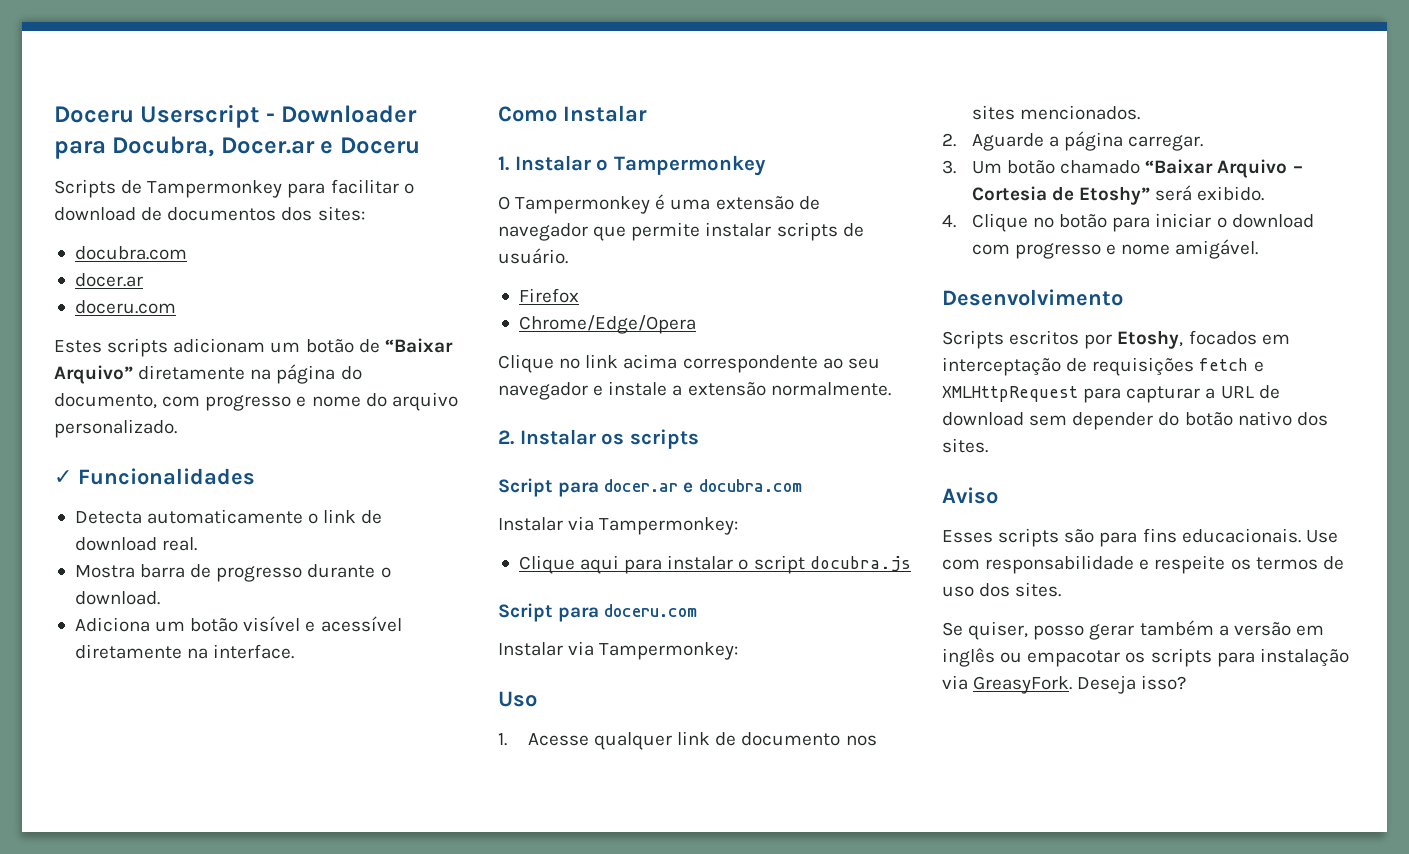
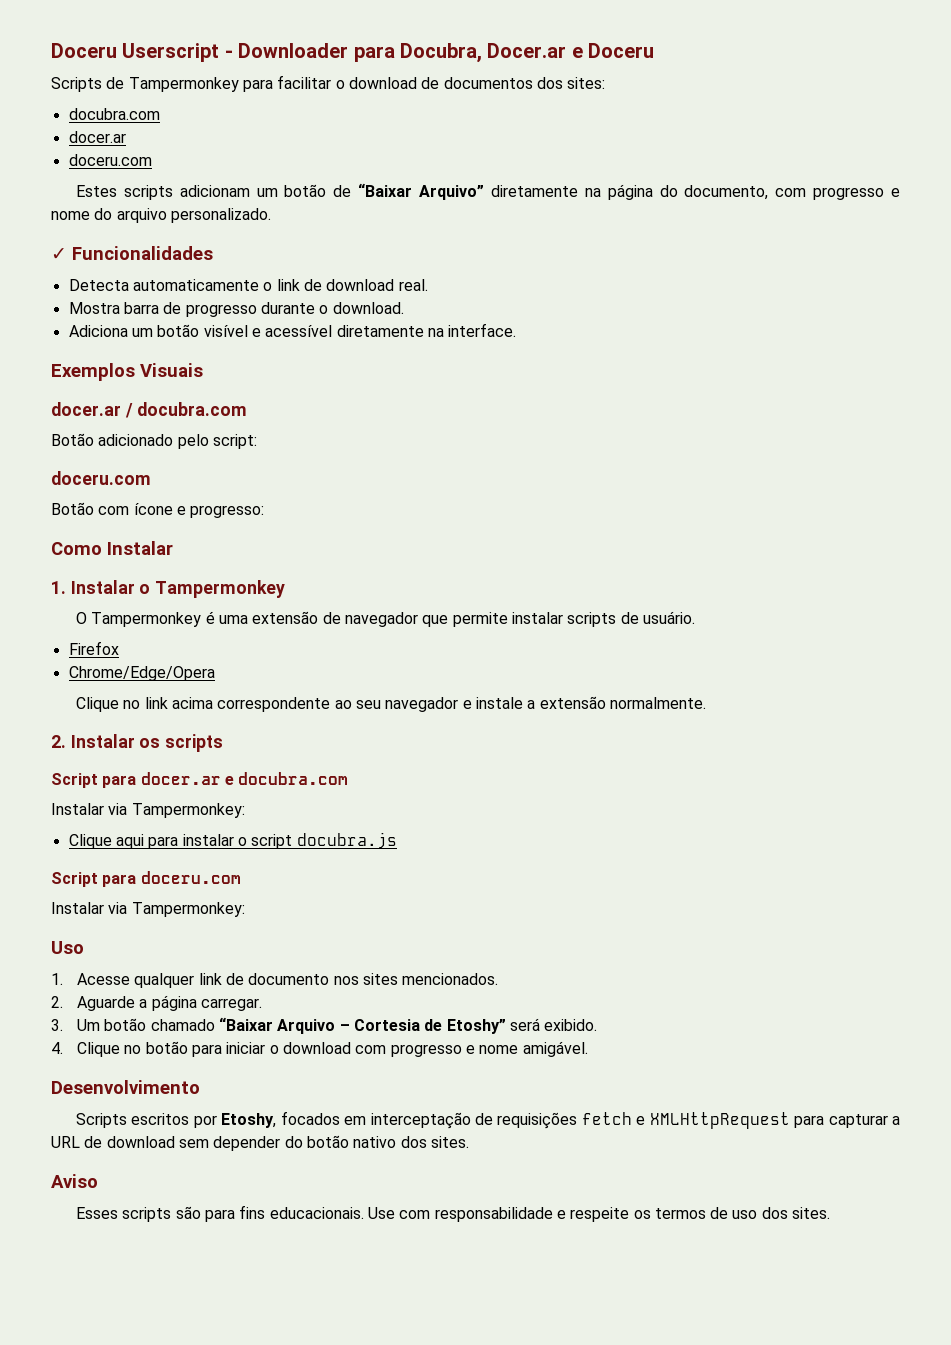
(295, 651) none -> [51,363,203,381] [51,402,248,418] [51,433,257,449] [51,471,151,485] [51,502,265,518] // Exemplos Visuais // docer.ar / docubra.com // Botão adicionado pelo script: // doceru.com // Botão com ícone e progresso:
[942,620,1324,640] [942,648,1349,667] [942,675,1187,694] // Se quiser, posso gerar também a versão em inglês ou empacotar os scripts para instalação via GreasyFork. Deseja isso? -> (831, 1213) none

